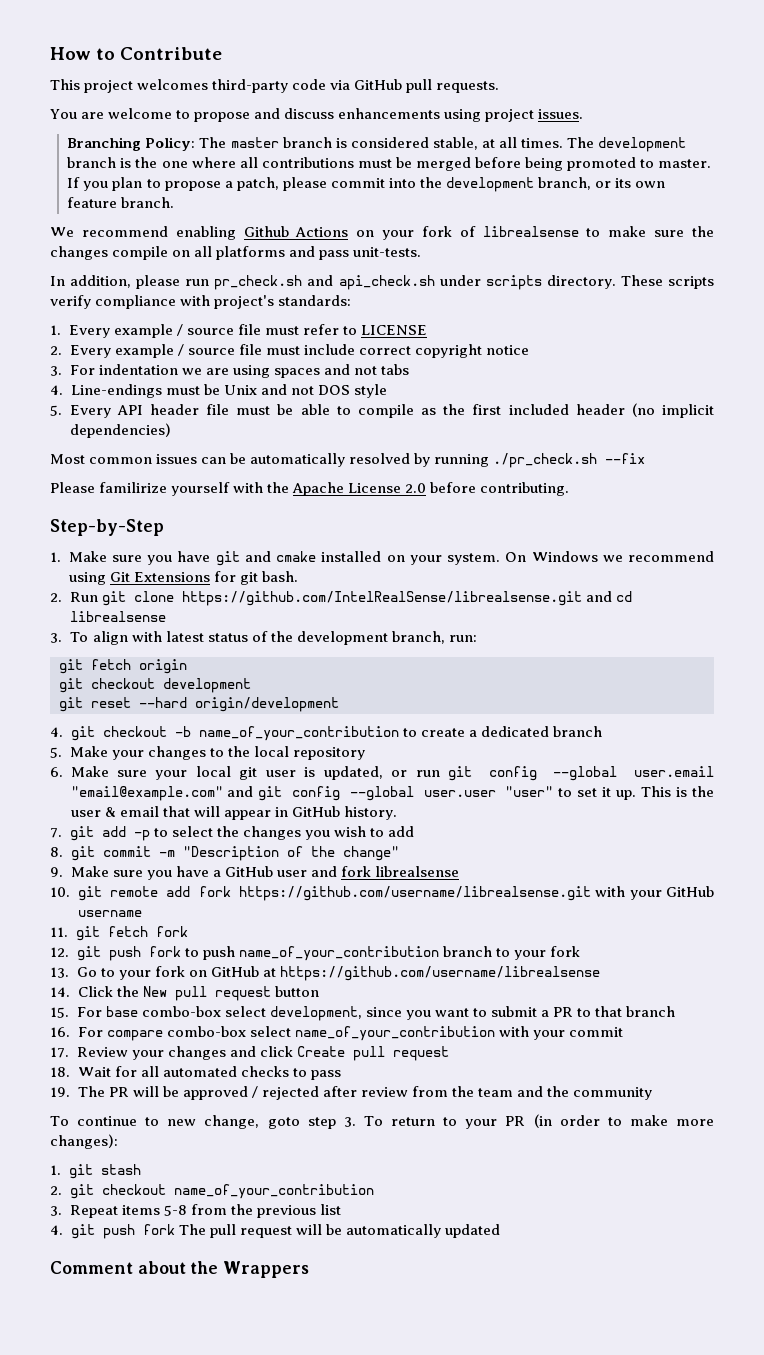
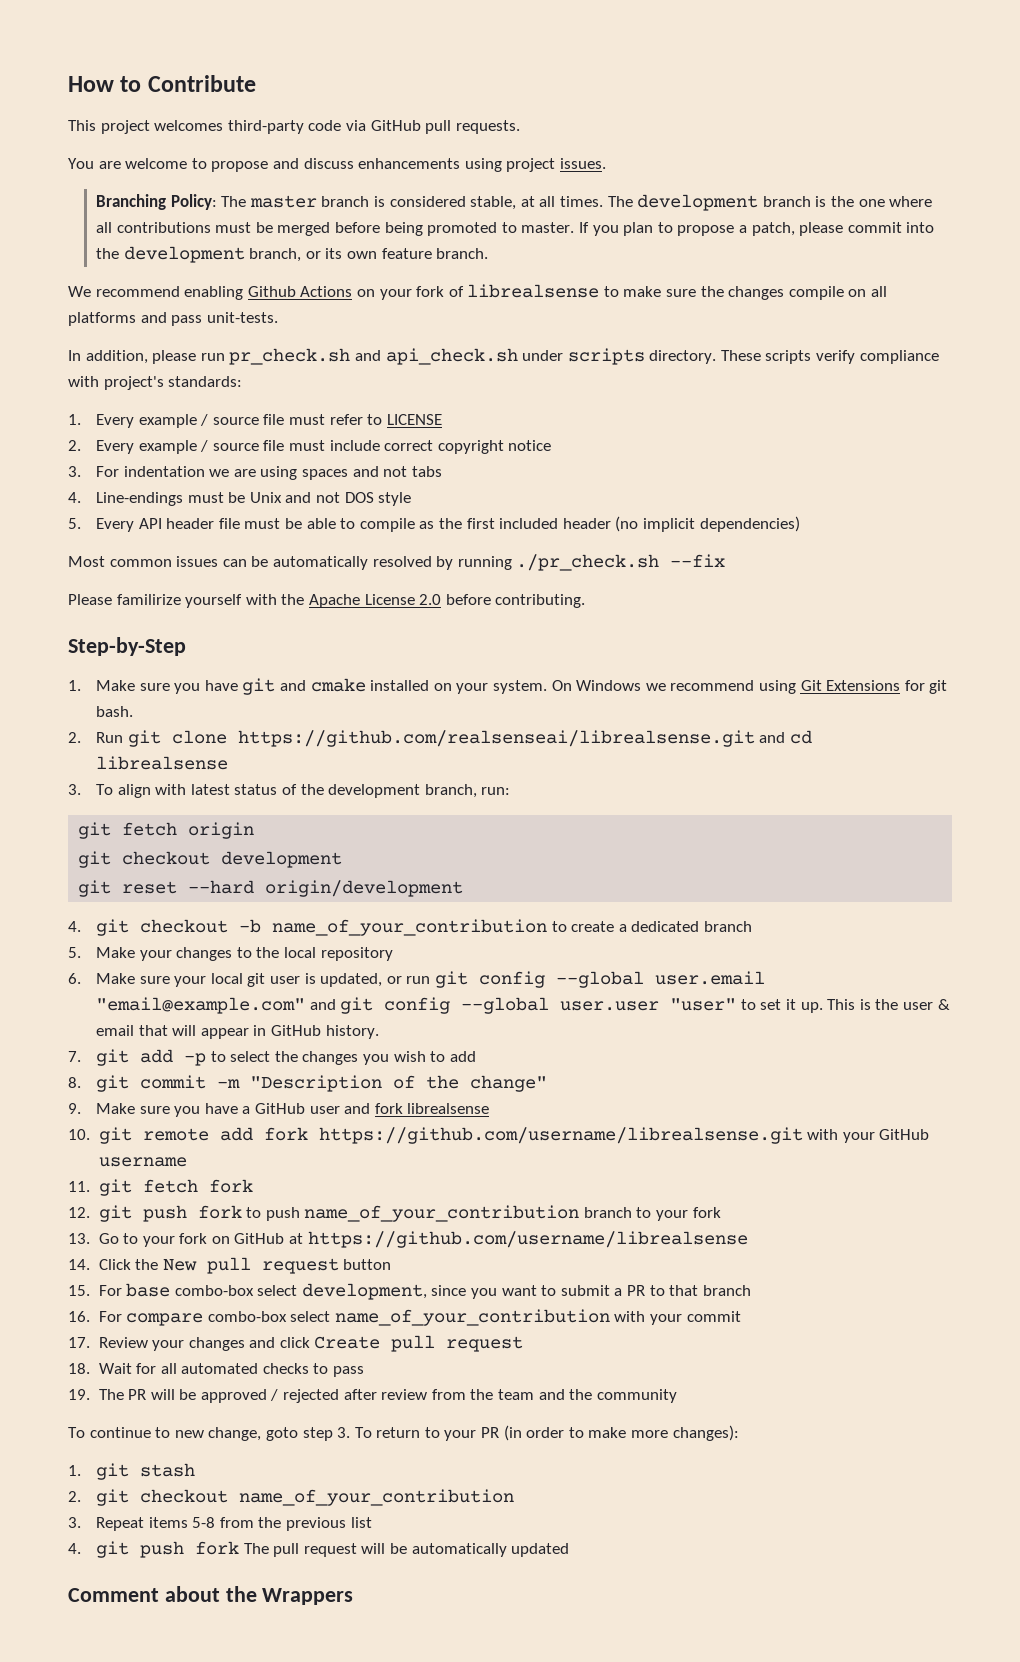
[181,591,582,606] https://github.com/IntelRealSense/librealsense.git -> [237,730,755,747] https://github.com/realsenseai/librealsense.git

